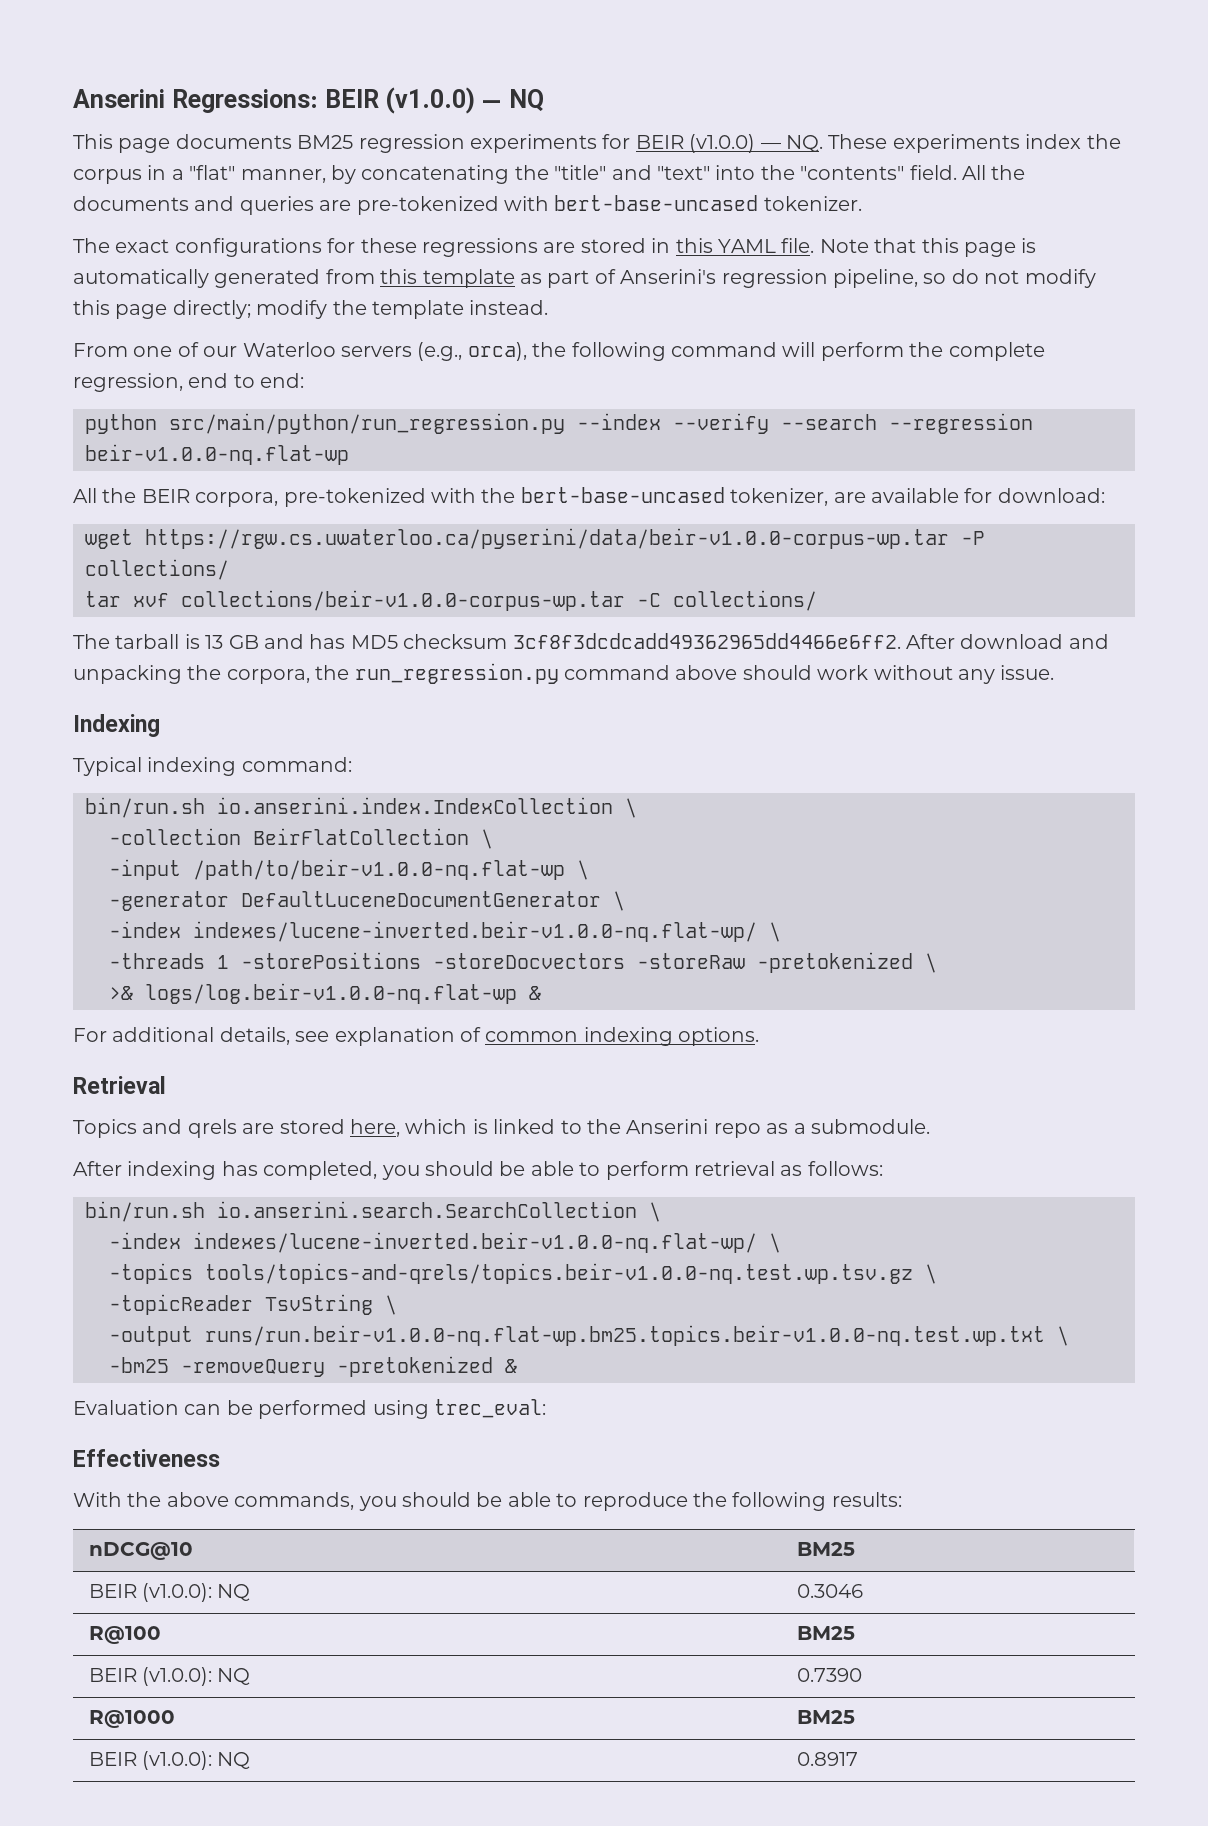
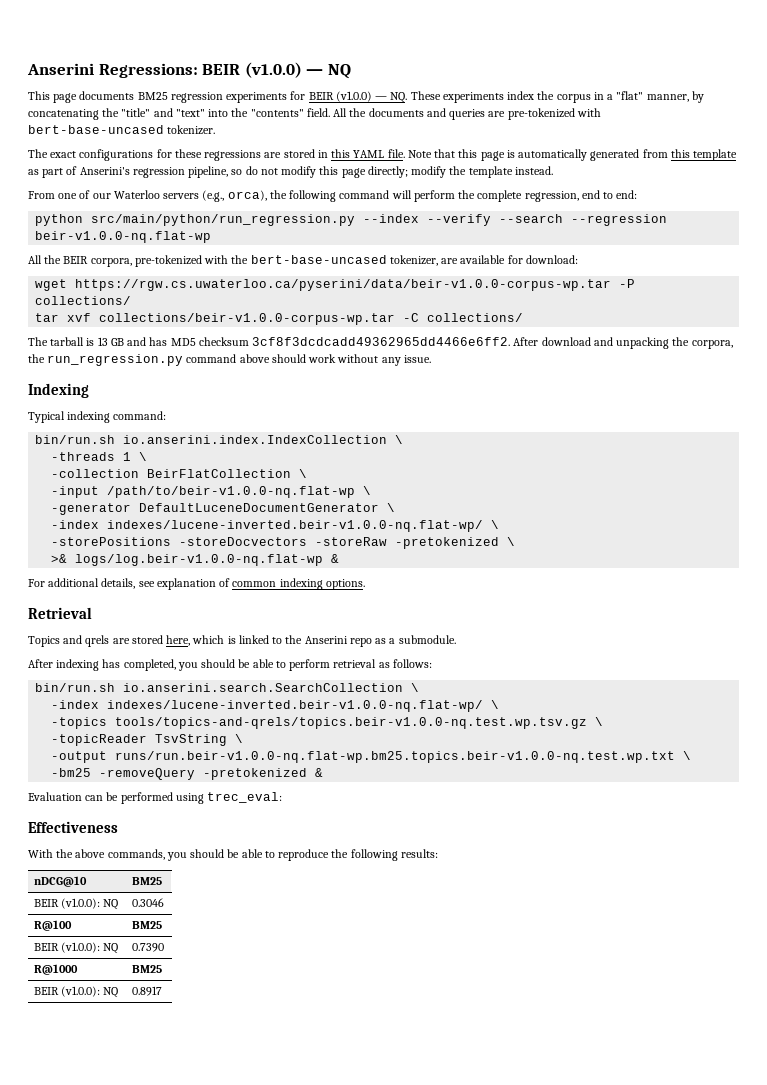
(637, 808) none -> [51,452,148,461] // -threads 1 \
[109,953,229,969] -threads 1 -> (500, 524) none

